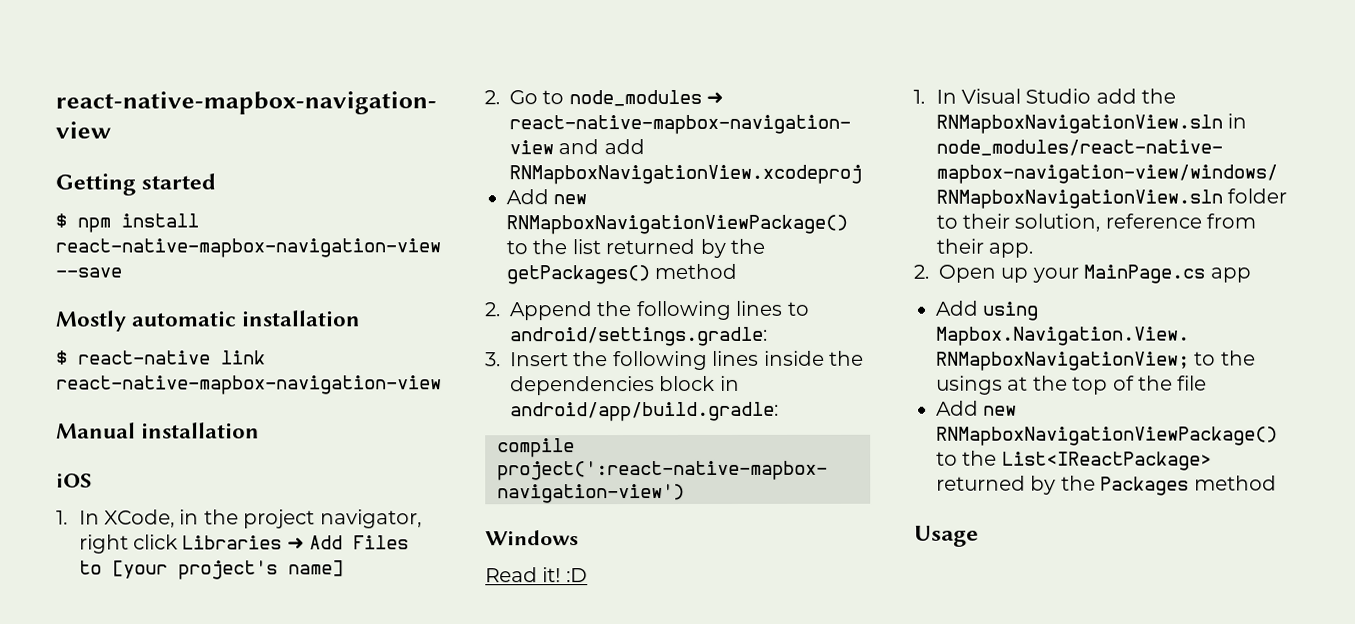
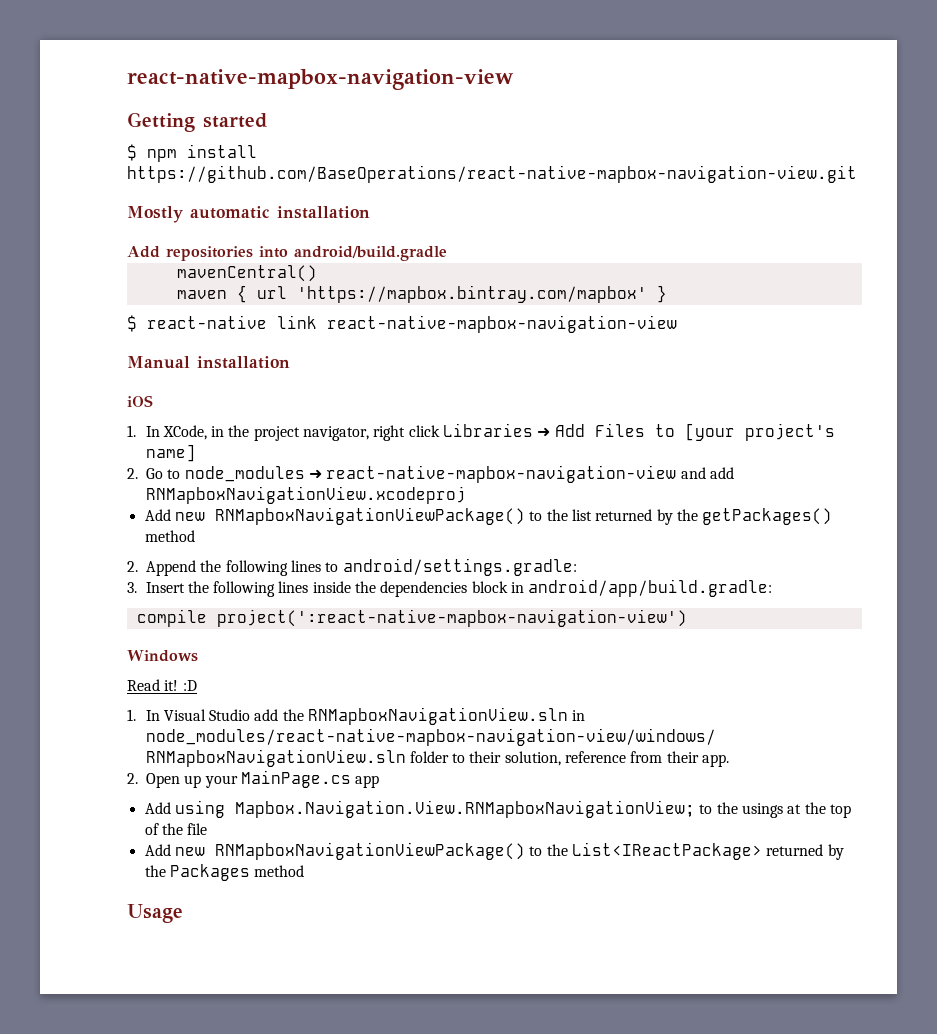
[55,238,441,258] [55,267,122,278] react-native-mapbox-navigation-view --save -> [127,165,857,183] https://github.com/BaseOperations/react-native-mapbox-navigation-view.git
(362, 318) none -> [127,246,447,261] [176,265,317,282] [176,285,667,303] // Add repositories into android/build.gradle // mavenCentral() // maven { url 'https://mapbox.bintray.com/mapbox' }

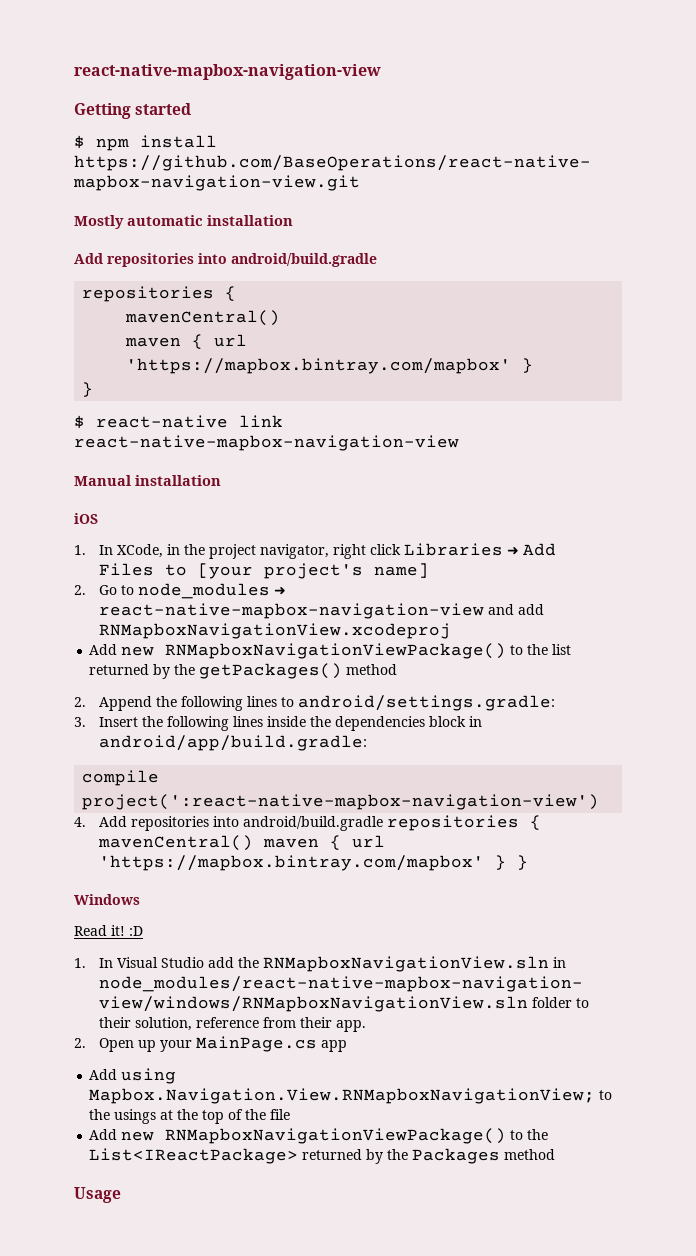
(447, 253) none -> [82,286,237,302] // repositories {
(667, 294) none -> [82,382,94,397] // }
(687, 618) none -> [74,815,542,831] [98,835,386,851] [99,855,529,871] // 4. Add repositories into android/build.gradle repositories { mavenCentral() maven { url 'https://mapbox.bintray.com/mapbox' } }

